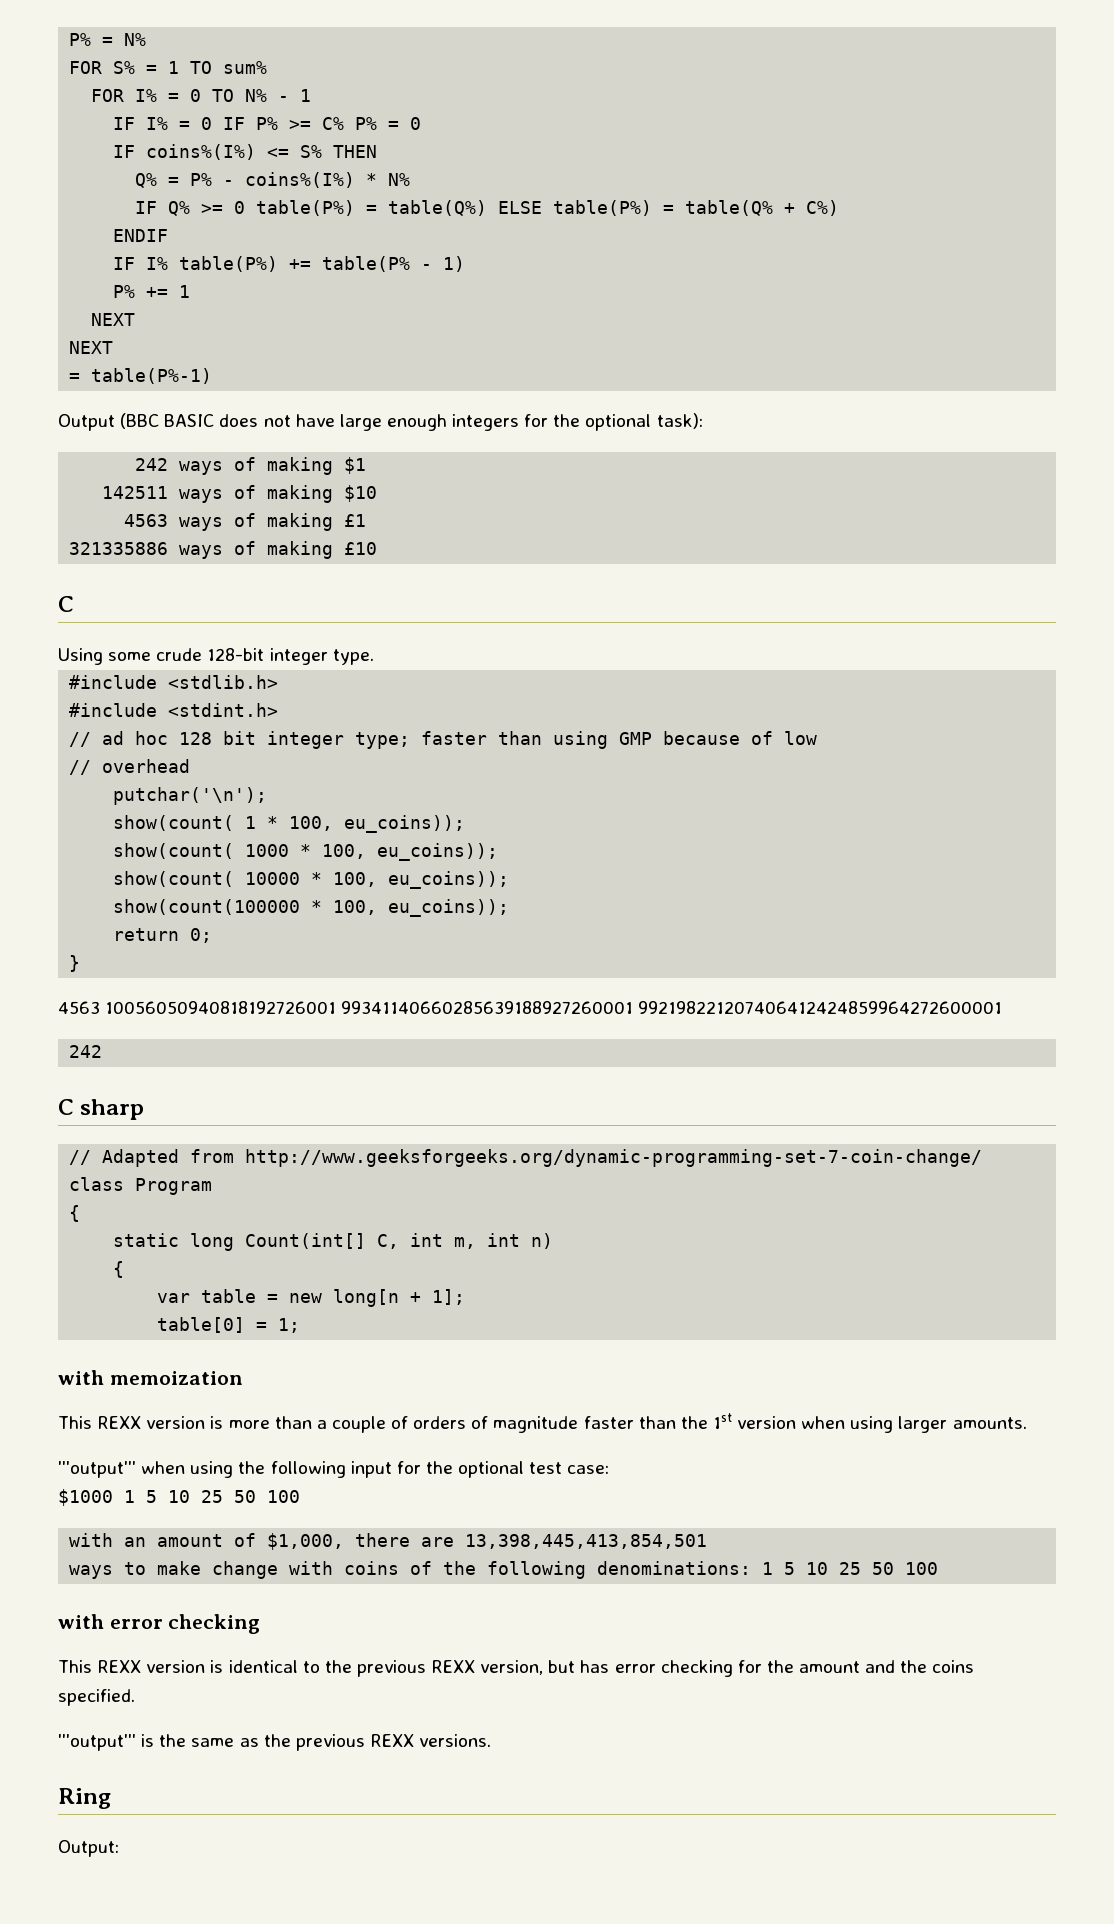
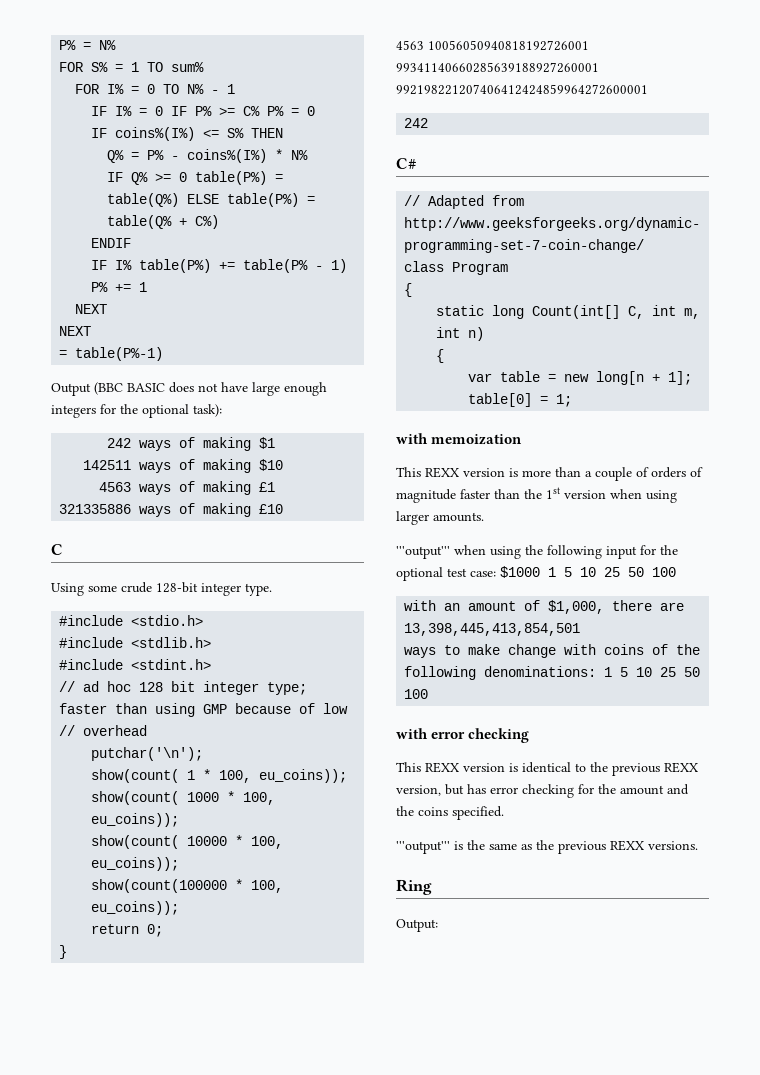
(374, 657) none -> [59,615,204,626] // #include <stdio.h>
[58,1099,145,1120] C sharp -> [396,158,416,169] C#
(610, 1469) // -> (496, 574) none

